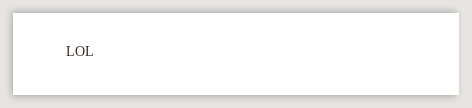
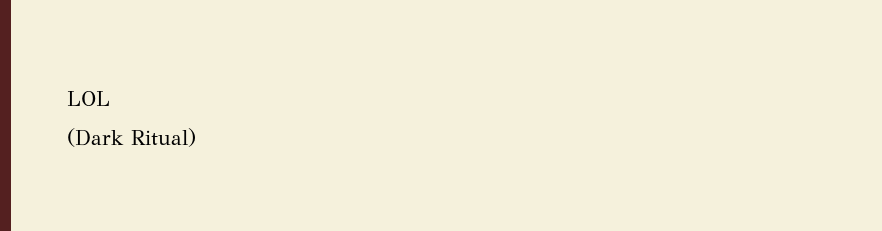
(94, 51) none -> [67,128,196,147] // (Dark Ritual)

